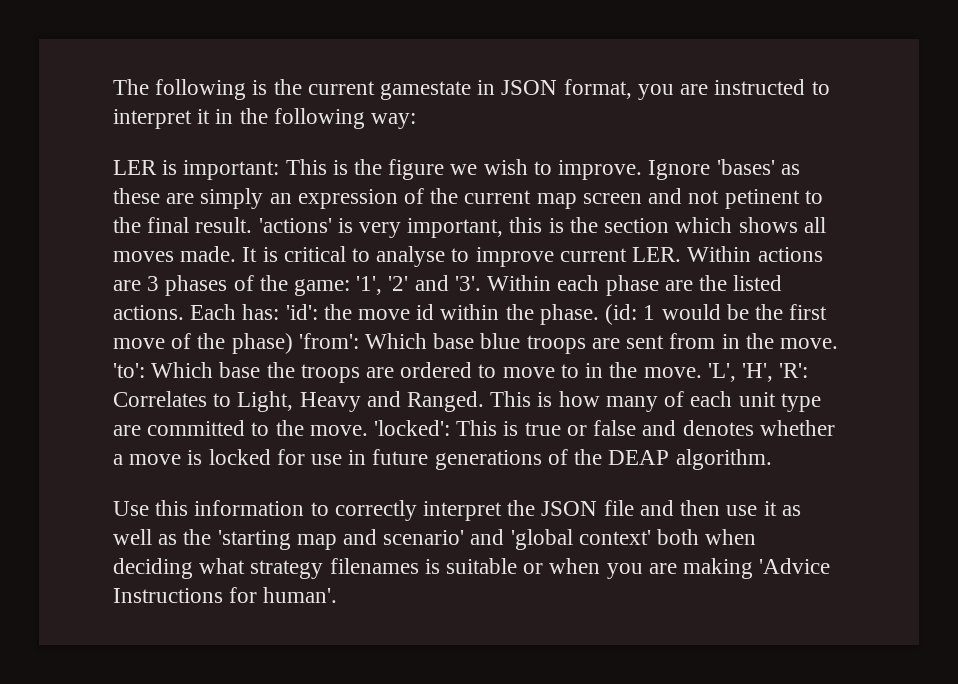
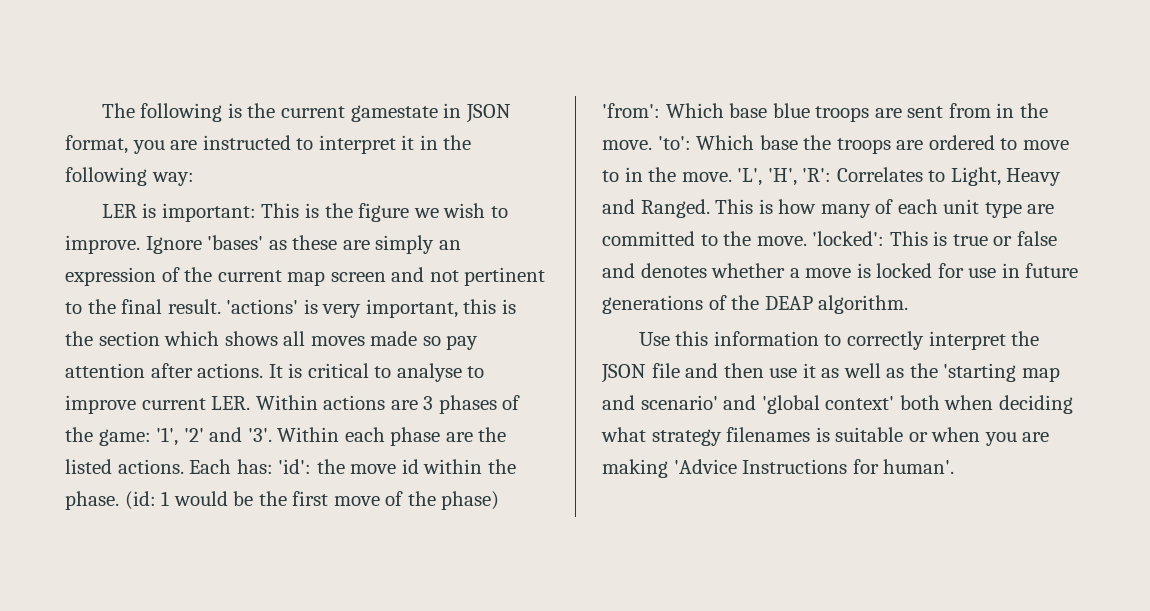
[724,189,800,209] petinent -> [464,267,546,286] pertinent
[180,246,237,262] made. -> [370,331,479,350] [65,363,264,378] made so pay attention after actions.

